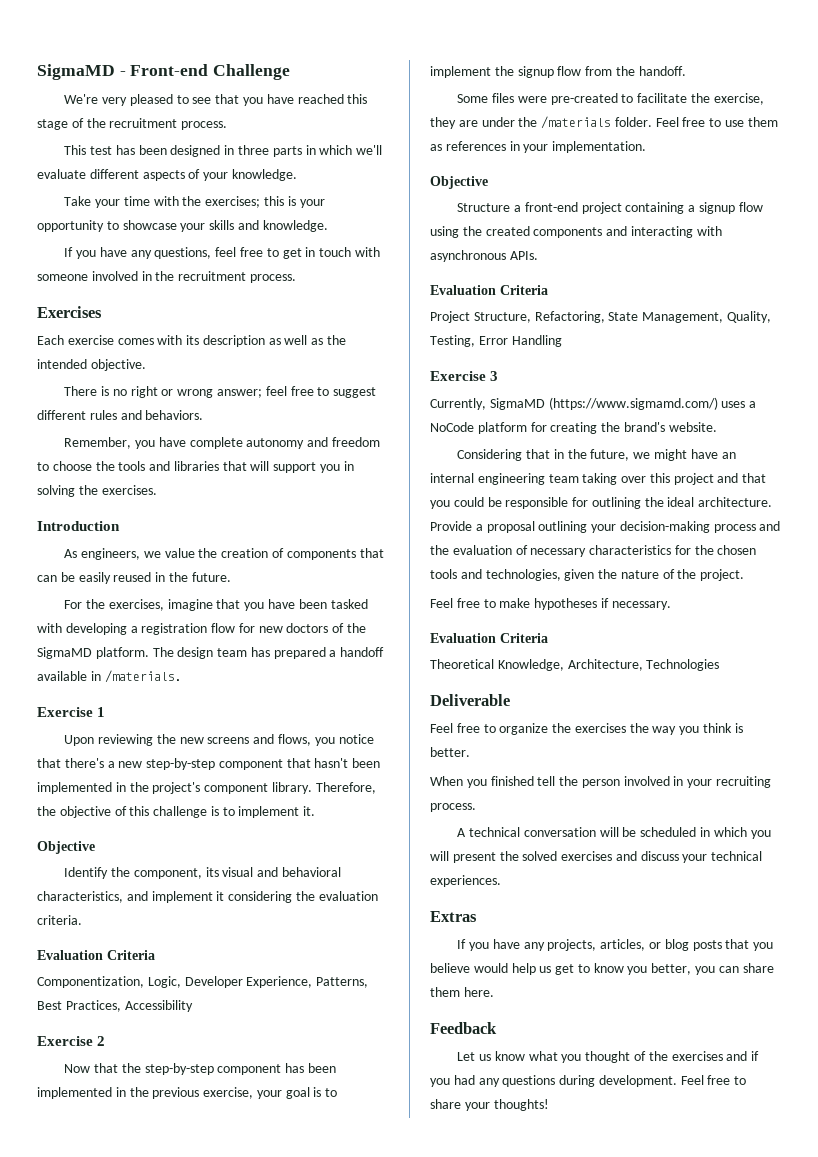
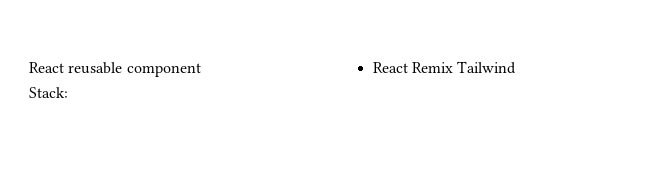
[37,64,291,80] [64,94,368,106] [37,118,228,130] [64,145,383,157] [37,169,297,181] [64,196,325,208] [37,220,328,232] [64,247,380,259] [37,271,296,283] [37,306,102,318] [37,335,347,347] [37,359,146,371] [64,386,377,398] [37,410,204,420] [64,437,380,449] [37,461,354,473] [37,485,157,497] [37,521,120,531] [64,548,384,560] [37,572,231,584] [64,599,368,611] [37,623,367,635] [37,647,385,659] [37,670,182,683] [37,707,106,717] [64,734,374,746] [37,758,381,770] [37,782,376,794] [37,806,316,818] [37,841,95,854] [64,867,341,879] [37,891,378,903] [37,915,82,925] [37,950,155,960] [37,976,369,988] [37,1000,193,1012] [37,1036,106,1046] [64,1063,336,1075] [37,1087,338,1099] [430,66,686,78] [457,93,764,105] [430,116,778,129] [430,141,647,153] [430,176,488,189] [457,202,763,214] [430,226,722,238] [430,250,538,262] [430,285,548,295] [430,311,771,323] [430,335,562,347] [430,371,499,381] [430,397,757,410] [430,422,717,434] [457,449,736,461] [430,473,767,485] [430,497,773,509] [430,521,781,533] [430,545,757,557] [430,569,745,581] [430,598,671,610] [430,633,548,643] [430,659,720,671] [430,694,510,706] [430,723,743,735] [430,747,470,757] [430,776,772,788] [430,803,476,812] [457,827,771,839] [430,851,763,863] [430,875,501,887] [430,911,477,922] [457,939,774,951] [430,963,774,975] [430,987,494,997] [430,1022,497,1034] [457,1051,760,1063] [430,1075,747,1087] [430,1099,549,1111] SigmaMD - Front-end Challenge // We're very pleased to see that you have reached this stage of the recruitment process. // This test has been designed in three parts in which we'll evaluate different aspects of your knowledge. // Take your time with the exercises; this is your opportunity to showcase your skills and knowledge. // If you have any questions, feel free to get in touch with someone involved in the recruitment process. // Exercises // Each exercise comes with its description as well as the intended objective. // There is no right or wrong answer; feel free to suggest different rules and behaviors. // Remember, you have complete autonomy and freedom to choose the tools and libraries that will support you in solving the exercises. // Introduction // As engineers, we value the creation of components that can be easily reused in the future. // For the exercises, imagine that you have been tasked with developing a registration flow for new doctors of the SigmaMD platform. The design team has prepared a handoff available in /materials. // Exercise 1 // Upon reviewing the new screens and flows, you notice that there's a new step-by-step component that hasn't been implemented in the project's component library. Therefore, the objective of this challenge is to implement it. // Objective // Identify the component, its visual and behavioral characteristics, and implement it considering the evaluation criteria. // Evaluation Criteria // Componentization, Logic, Developer Experience, Patterns, Best Practices, Accessibility // Exercise 2 // Now that the step-by-step component has been implemented in the previous exercise, your goal is to implement the signup flow from the handoff. // Some files were pre-created to facilitate the exercise, they are under the /materials folder. Feel free to use them as references in your implementation. // Objective // Structure a front-end project containing a signup flow using the created components and interacting with asynchronous APIs. // Evaluation Criteria // Project Structure, Refactoring, State Management, Quality, Testing, Error Handling // Exercise 3 // Currently, SigmaMD (https://www.sigmamd.com/) uses a NoCode platform for creating the brand's website. // Considering that in the future, we might have an internal engineering team taking over this project and that you could be responsible for outlining the ideal architecture. Provide a proposal outlining your decision-making process and the evaluation of necessary characteristics for the chosen tools and technologies, given the nature of the project. // Feel free to make hypotheses if necessary. // Evaluation Criteria // Theoretical Knowledge, Architecture, Technologies // Deliverable // Feel free to organize the exercises the way you think is better. // When you finished tell the person involved in your recruiting process. // A technical conversation will be scheduled in which you will present the solved exercises and discuss your technical experiences. // Extras // If you have any projects, articles, or blog posts that you believe would help us get to know you better, you can share them here. // Feedback // Let us know what you thought of the exercises and if you had any questions during development. Feel free to share your thoughts! -> [29,62,201,77] [29,87,68,98] [372,61,517,74] React reusable component // Stack: // React Remix Tailwind

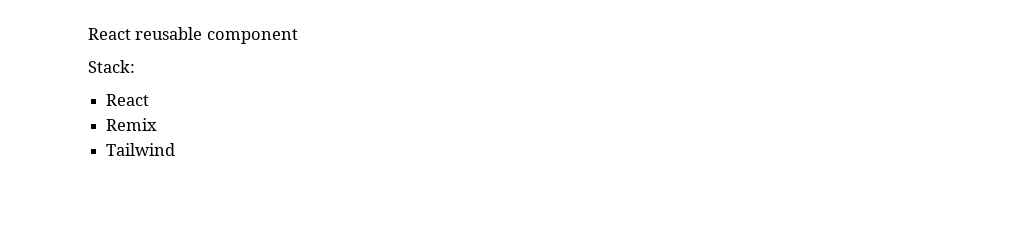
(408, 67) none -> (150, 100) //
(453, 67) none -> (158, 124) //

